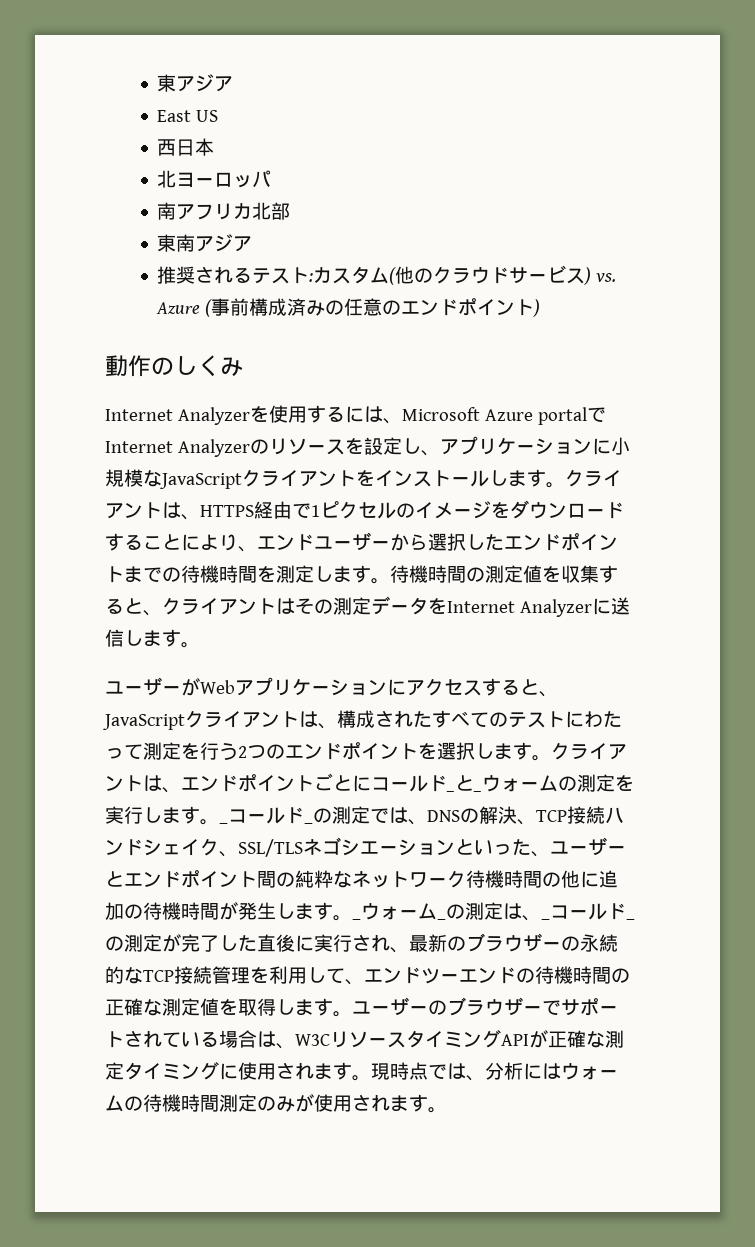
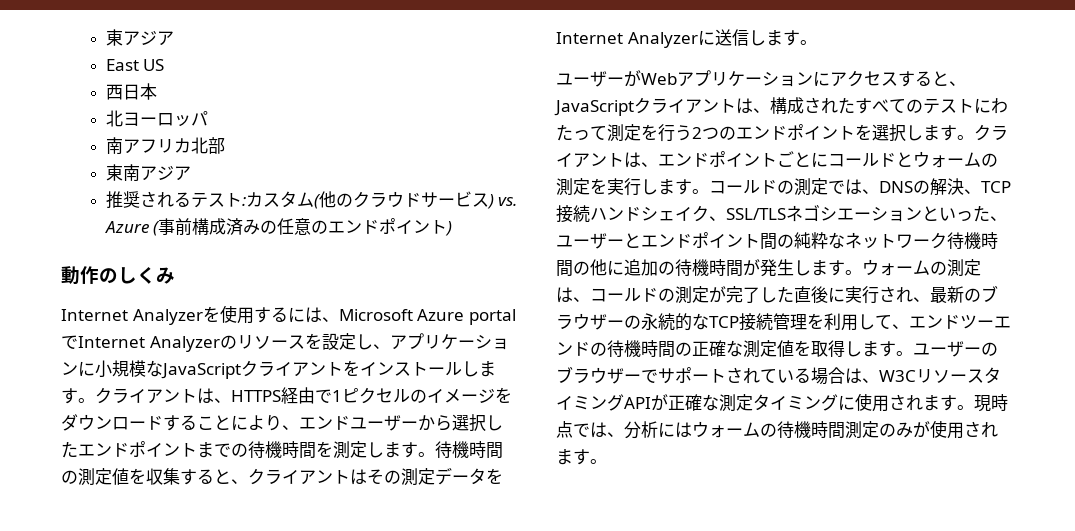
[446,775,482,792] _と_ -> [896,152,913,167] と
[219,807,313,824] _コールド_ -> [709,180,777,194] コールド
[352,903,446,920] _ウォーム_ -> [862,259,930,276] ウォーム
[541,903,635,920] _コールド_ -> [590,288,658,302] コールド

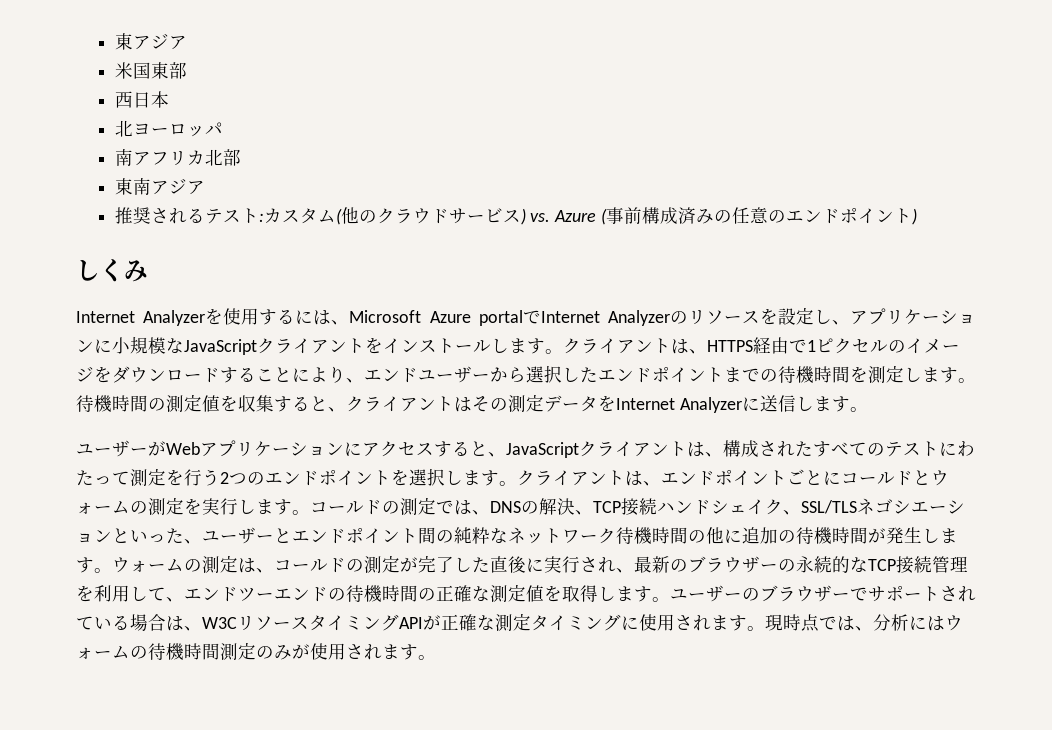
[105,59,165,71] East US -> [114,62,187,79] 米国東部
[61,266,118,285] 動作の -> (917, 216) none

